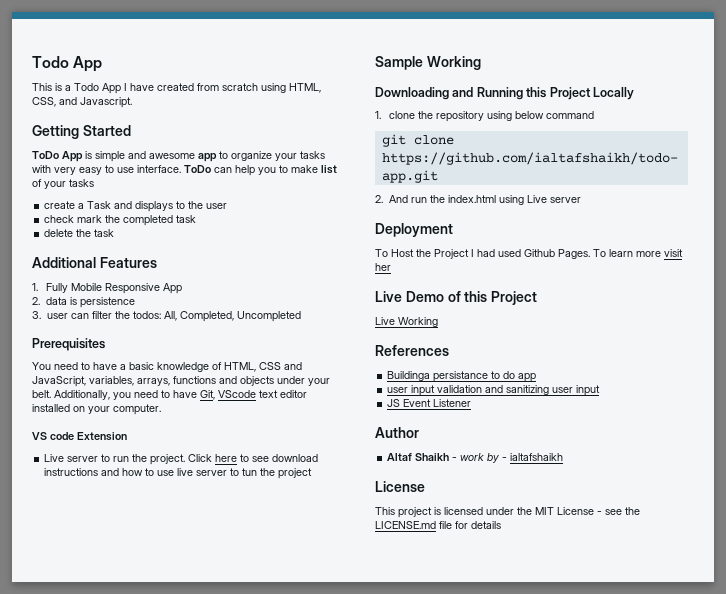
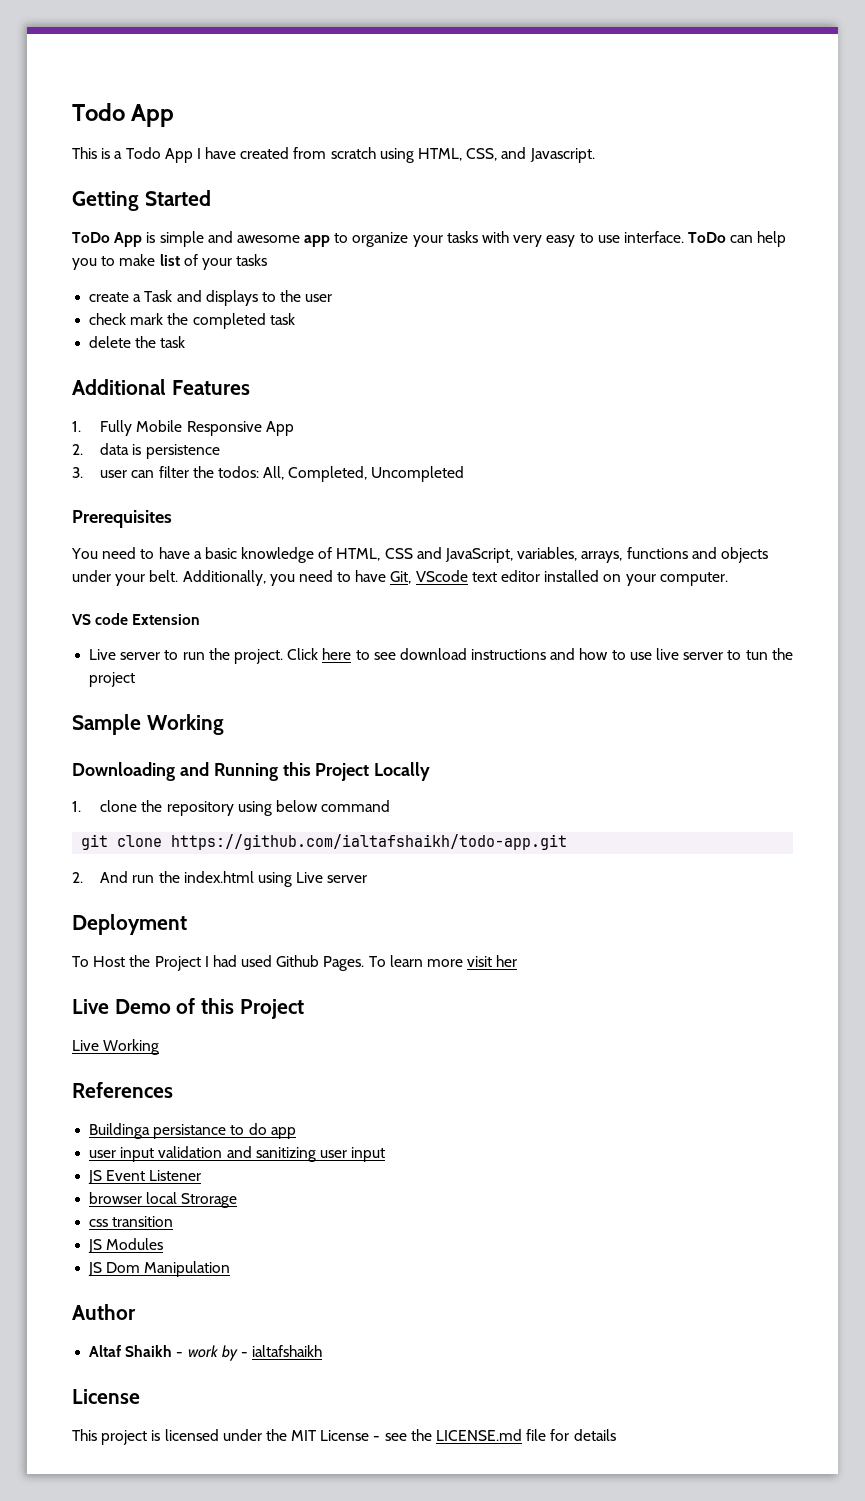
(472, 403) none -> [89,1192,238,1208] [89,1216,174,1227] [88,1238,164,1253] [88,1261,231,1277] // browser local Strorage // css transition // JS Modules // JS Dom Manipulation

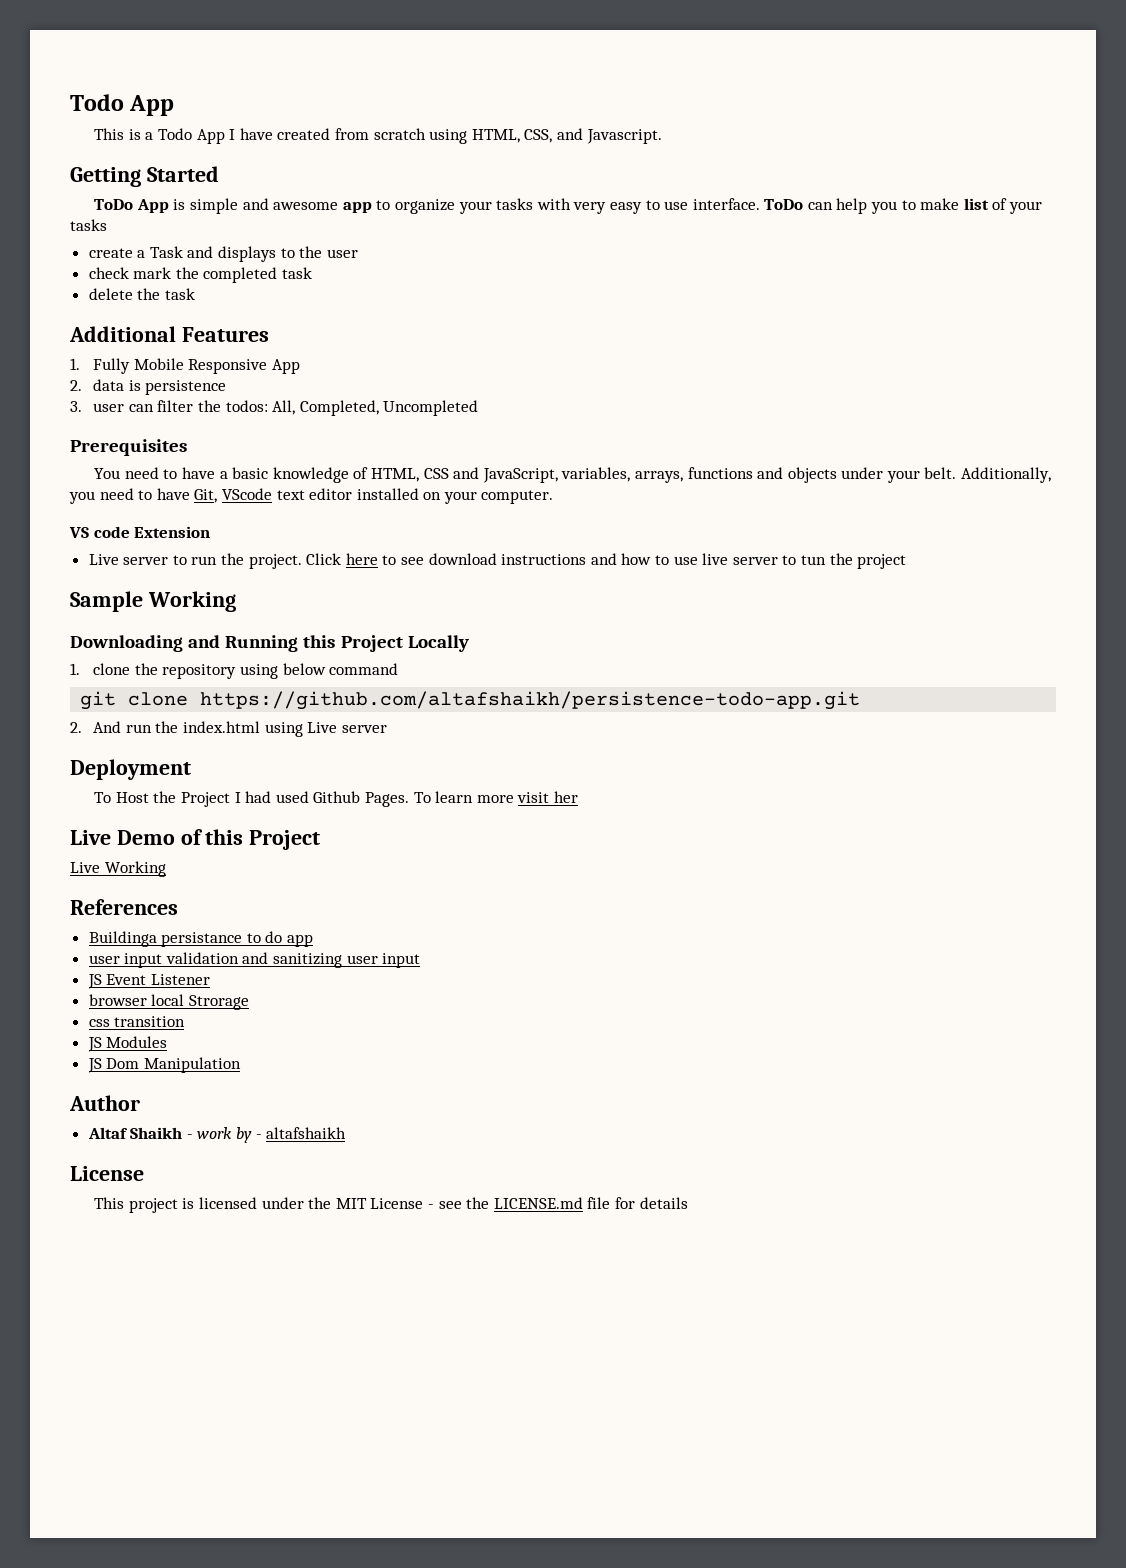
[171,834,568,850] https://github.com/ialtafshaikh/todo-app.git -> [200,691,861,710] https://github.com/altafshaikh/persistence-todo-app.git
[252,1345,323,1357] ialtafshaikh -> [266,1127,347,1139] altafshaikh

